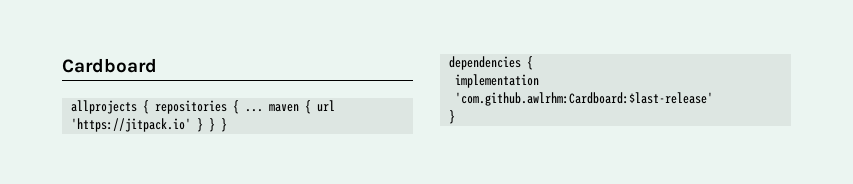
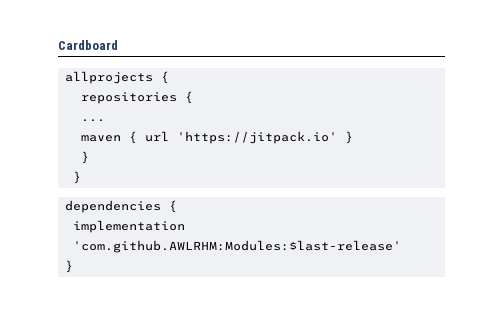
(149, 107) none -> (169, 77) //
(239, 107) none -> (193, 97) //
(263, 110) none -> (105, 120) //
[209,118,215,132] } -> [80,151,89,164] // } //
[455,92,713,106] 'com.github.awlrhm:Cardboard:$last-release' -> [72,240,401,253] 'com.github.AWLRHM:Modules:$last-release'

